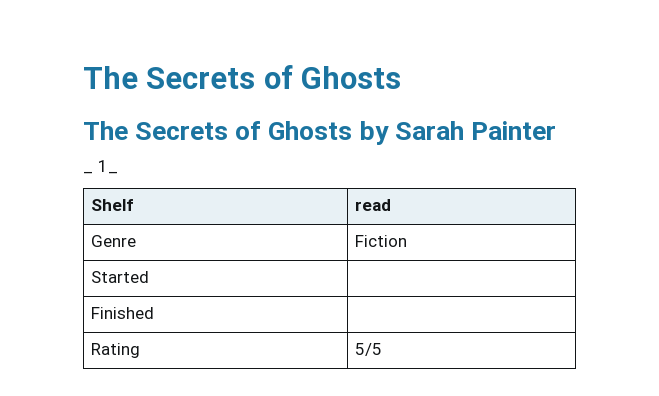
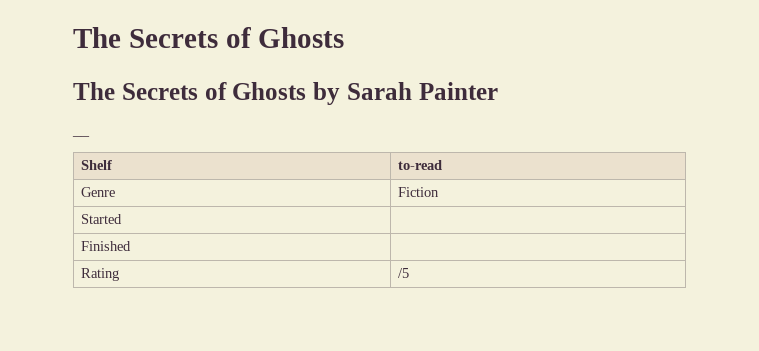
[83,160,118,174] _ 1_ -> [72,135,90,137] __
[354,199,391,211] read -> [398,160,443,170] to-read
[354,343,382,356] 5/5 -> [398,268,410,278] /5

